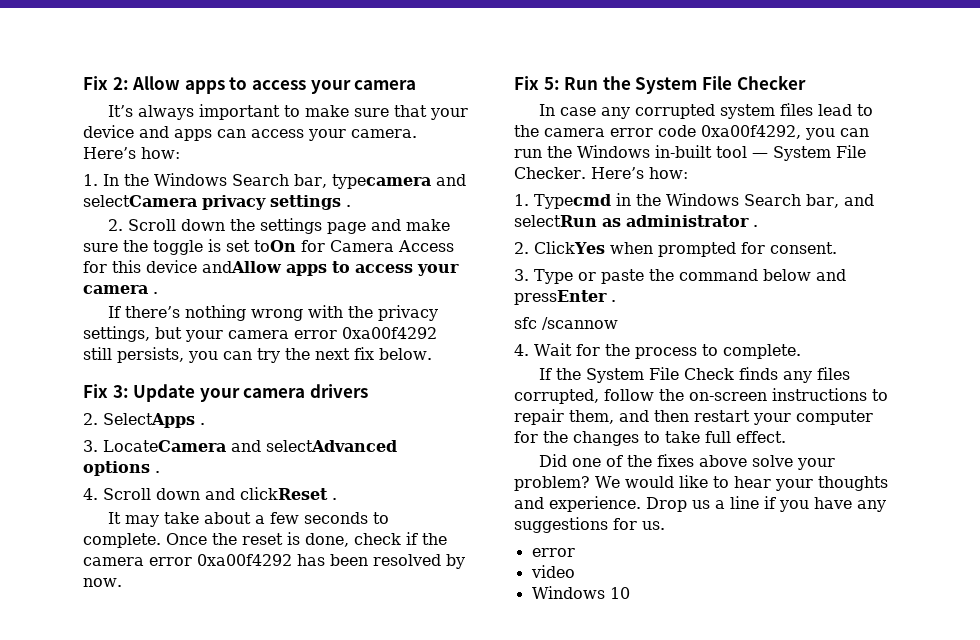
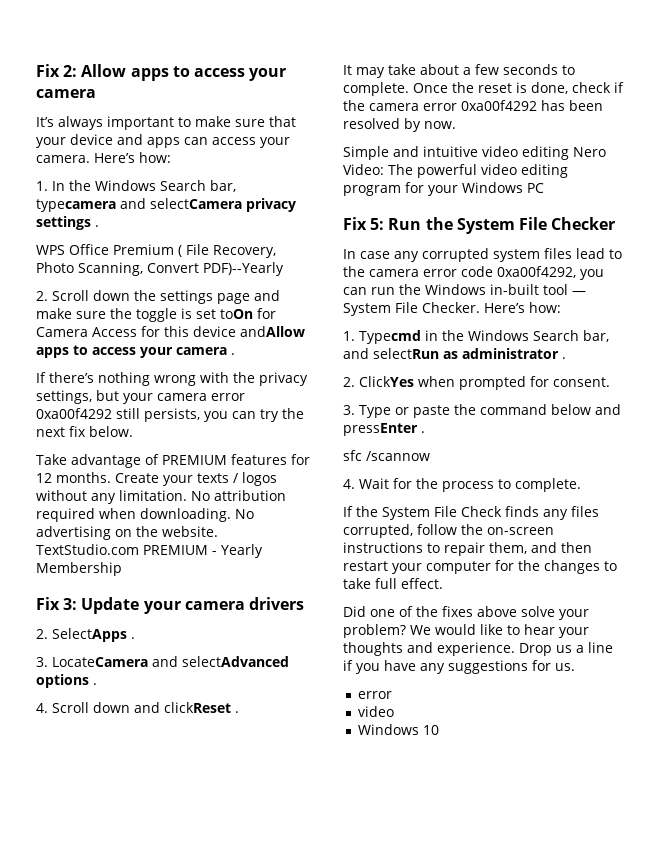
(351, 206) none -> [36,244,276,258] [36,262,284,276] // WPS Office Premium ( File Recovery, Photo Scanning, Convert PDF)--Yearly
(432, 354) none -> [36,454,310,468] [36,472,277,486] [36,490,286,504] [36,508,254,522] [36,526,218,540] [36,544,263,558] [36,562,122,576] // Take advantage of PREMIUM features for 12 months. Create your texts / logos without any limitation. No attribution required when downloading. No advertising on the website. TextStudio.com PREMIUM - Yearly Membership
(122, 582) none -> [343,146,606,160] [343,164,568,178] [343,182,544,196] // Simple and intuitive video editing Nero Video: The powerful video editing program for your Windows PC

